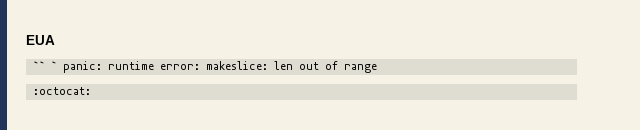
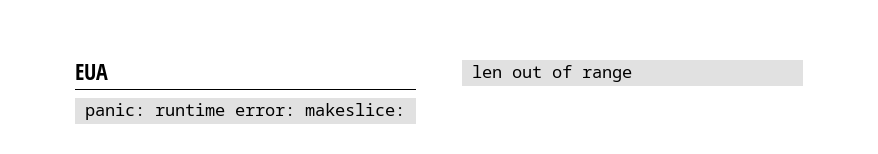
[32,61,57,70] `` ` -> (108, 72) none
[32,87,91,95] // :octocat: -> (633, 75) none

